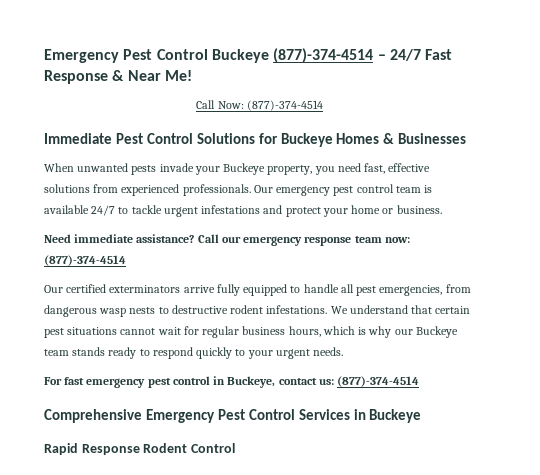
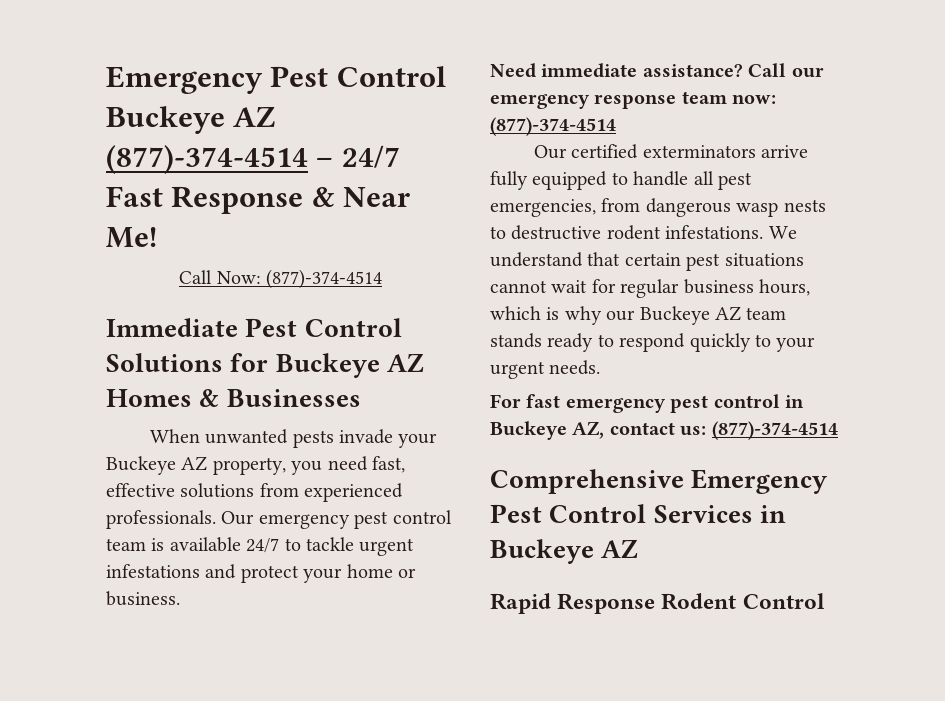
(269, 56) none -> [233,106,276,127] AZ
(333, 140) none -> [386,353,424,372] AZ
(266, 169) none -> [181,456,208,471] AZ
(458, 332) none -> [715,306,741,321] AZ
[227,376,276,388] Buckeye, -> [490,421,605,440] Buckeye AZ,
(422, 416) none -> [601,539,639,558] AZ

